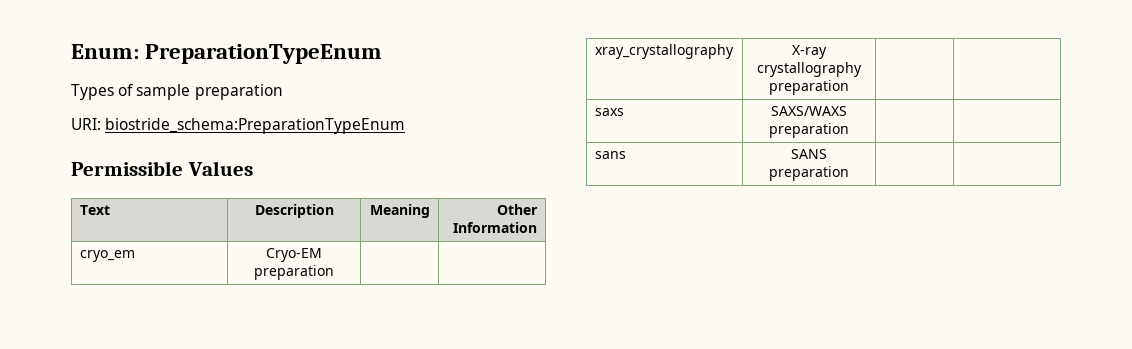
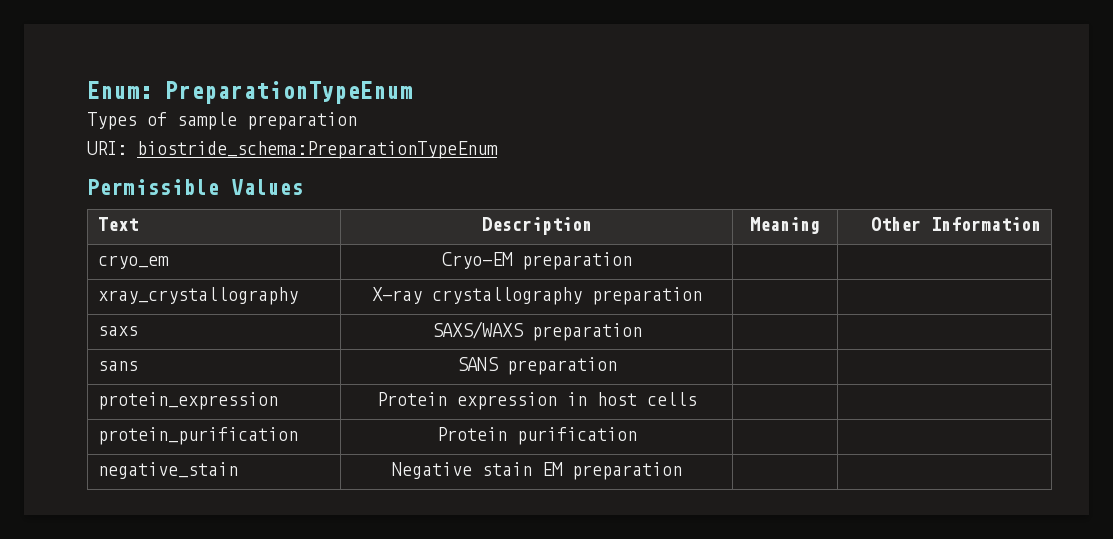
(849, 173) none -> [97,392,278,410] [376,392,697,410] [97,427,298,445] [436,427,637,445] [97,462,238,479] [391,462,682,480] // protein_expression | Protein expression in host cells | | // protein_purification | Protein purification | | // negative_stain | Negative stain EM preparation | |

